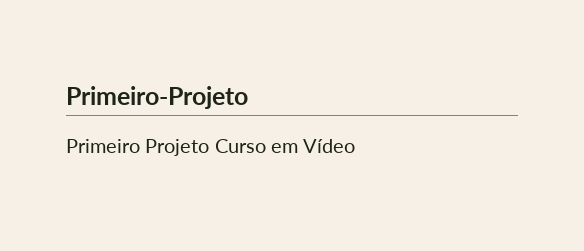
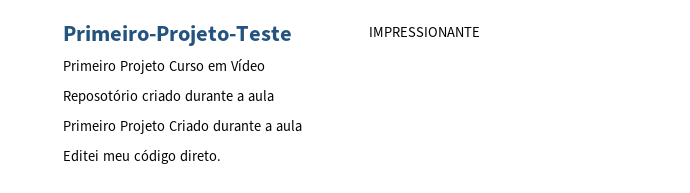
[66,86,248,109] Primeiro-Projeto -> [63,25,292,46] Primeiro-Projeto-Teste
(356, 146) none -> [63,89,274,104] [63,120,302,134] [63,149,221,164] [369,27,480,37] // Reposotório criado durante a aula // Primeiro Projeto Criado durante a aula // Editei meu código direto. IMPRESSIONANTE

